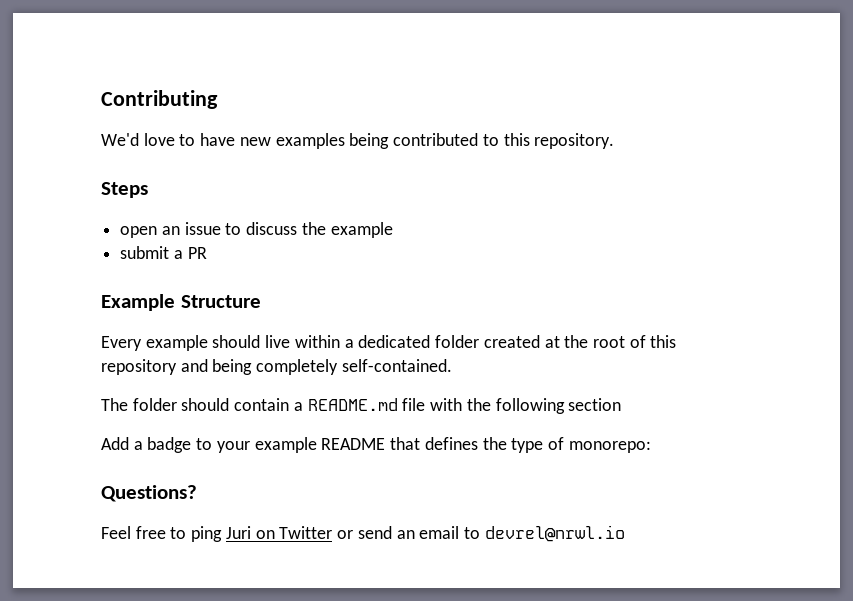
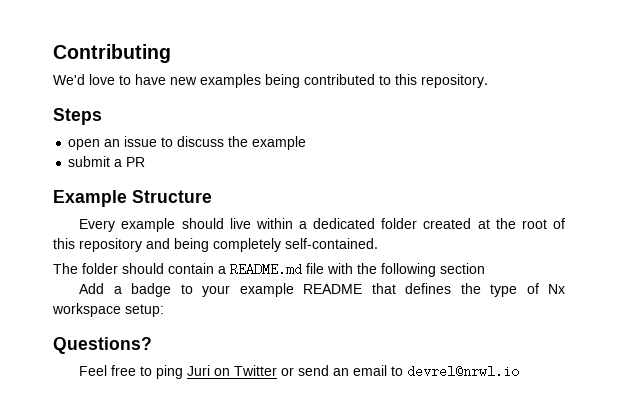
[568,441,651,453] monorepo: -> [547,284,565,294] [52,303,164,317] Nx workspace setup:

